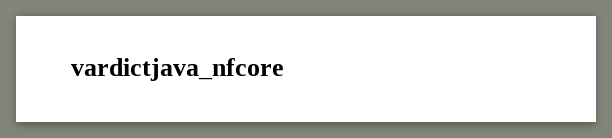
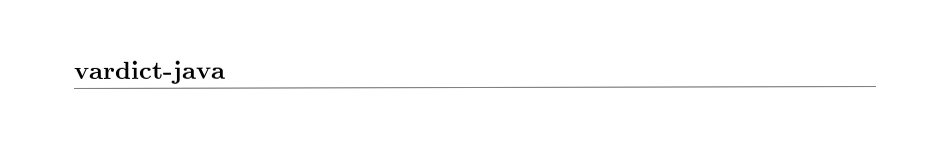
[71,58,284,81] vardictjava_nfcore -> [73,60,225,84] vardict-java

